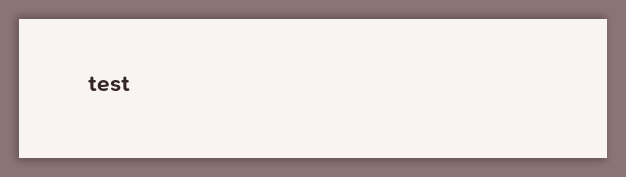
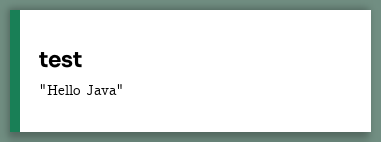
(130, 84) none -> [39,84,124,95] // "Hello Java"

